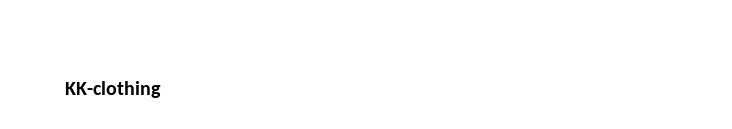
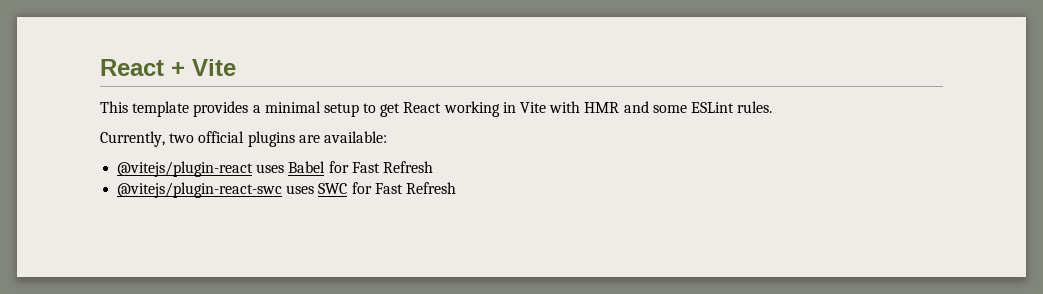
[65,81,161,98] KK-clothing -> [100,59,236,76] [100,101,773,117] [100,131,387,147] [117,161,433,177] [117,182,456,198] React + Vite // This template provides a minimal setup to get React working in Vite with HMR and some ESLint rules. // Currently, two official plugins are available: // @vitejs/plugin-react uses Babel for Fast Refresh // @vitejs/plugin-react-swc uses SWC for Fast Refresh

